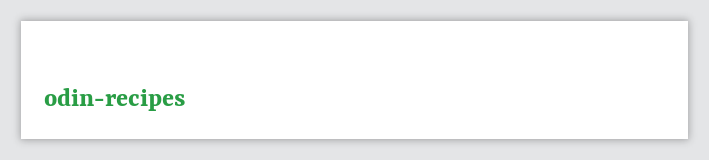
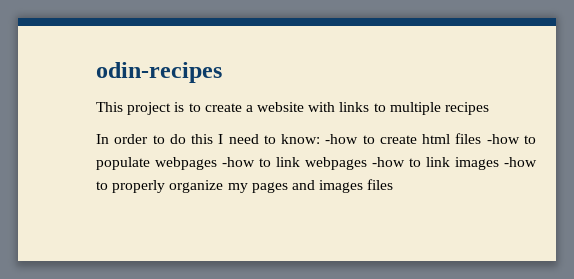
(185, 99) none -> [96,102,490,115] [96,133,536,144] [96,157,537,170] [96,179,394,193] // This project is to create a website with links to multiple recipes // In order to do this I need to know: -how to create html files -how to populate webpages -how to link webpages -how to link images -how to properly organize my pages and images files

